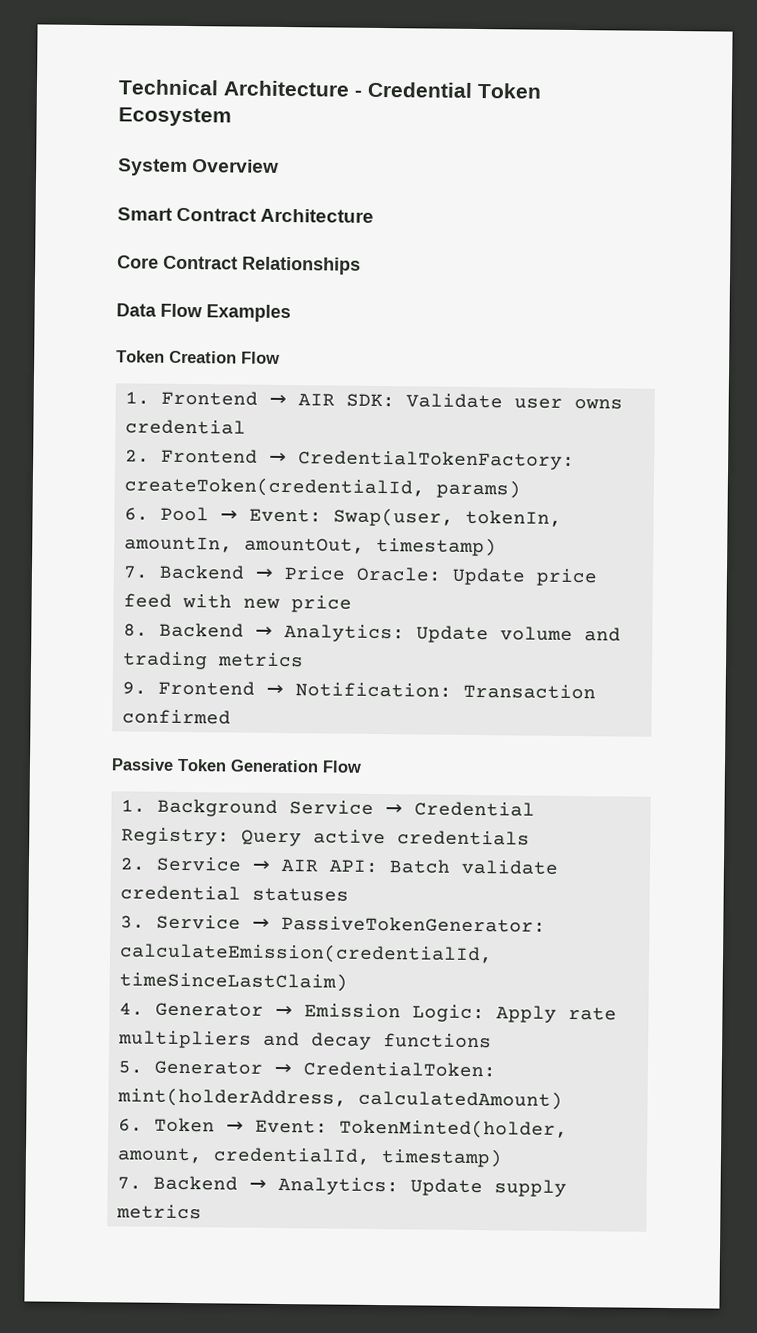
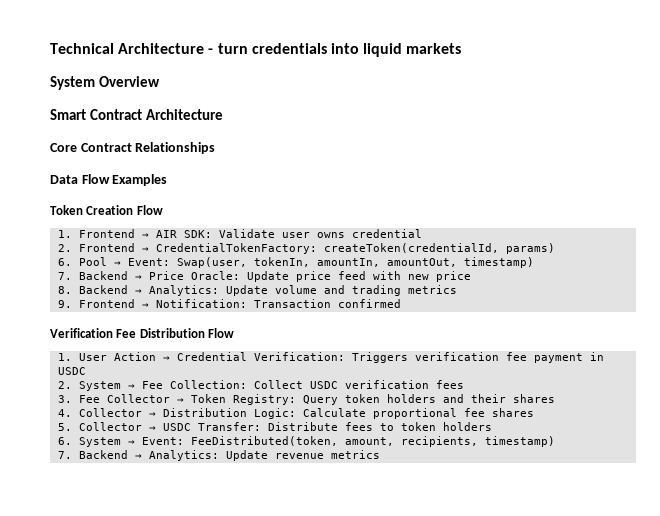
[367,81,542,99] [118,107,232,127] Credential Token Ecosystem -> [217,43,462,57] turn credentials into liquid markets
[111,758,362,773] [120,798,535,817] [120,827,530,847] [119,856,559,875] [119,885,349,902] [119,914,546,933] [118,942,493,965] [118,971,348,992] [118,1002,617,1023] [117,1030,492,1050] [117,1060,496,1078] [116,1087,563,1110] [117,1117,568,1139] [116,1147,371,1165] Passive Token Generation Flow // 1. Background Service → Credential Registry: Query active credentials // 2. Service → AIR API: Batch validate credential statuses // 3. Service → PassiveTokenGenerator: calculateEmission(credentialId, timeSinceLastClaim) // 4. Generator → Emission Logic: Apply rate multipliers and decay functions // 5. Generator → CredentialToken: mint(holderAddress, calculatedAmount) // 6. Token → Event: TokenMinted(holder, amount, credentialId, -> [50,328,235,338] [57,352,604,363] [57,367,86,375] [57,380,464,391] [57,394,555,405] [57,408,534,419] [57,422,492,431] [57,436,478,447] Verification Fee Distribution Flow // 1. User Action → Credential Verification: Triggers verification fee payment in USDC // 2. System → Fee Collection: Collect USDC verification fees // 3. Fee Collector → Token Registry: Query token holders and their shares // 4. Collector → Distribution Logic: Calculate proportional fee shares // 5. Collector → USDC Transfer: Distribute fees to token holders // 6. System → Event: FeeDistributed(token, amount, recipients,
[493,1179,567,1197] supply -> [274,453,324,459] revenue

